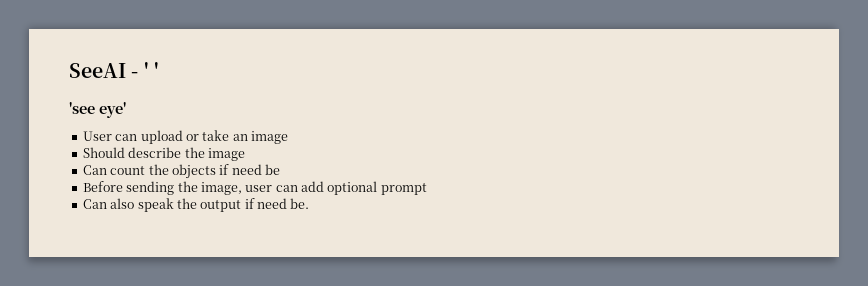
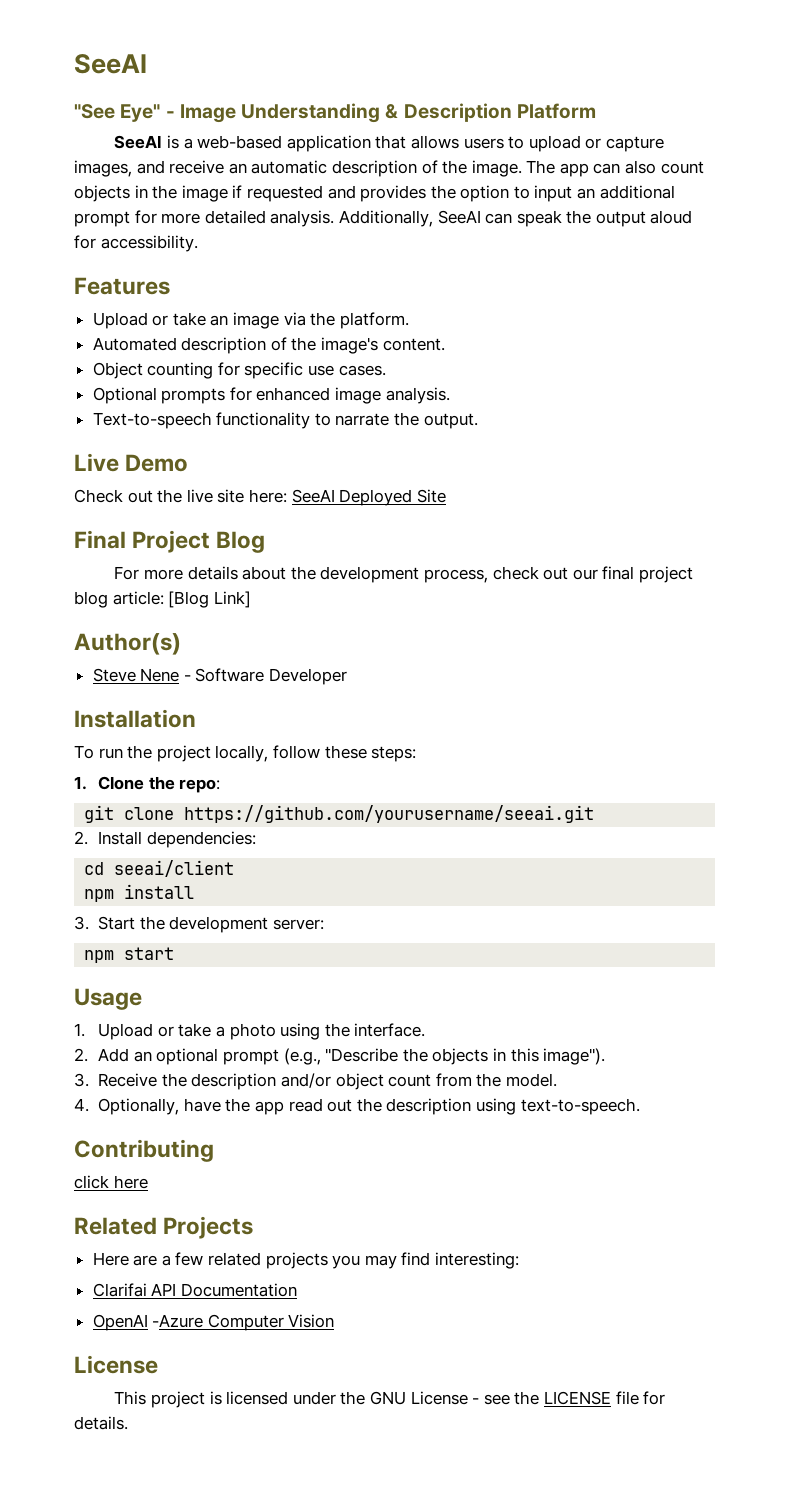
[69,62,159,78] [69,102,126,118] [82,130,288,144] [82,147,245,161] [82,164,280,179] [82,181,427,195] [82,198,310,212] SeeAI - ' ' // 'see eye' // User can upload or take an image // Should describe the image // Can count the objects if need be // Before sending the image, user can add optional prompt // Can also speak the output if need be. -> [74,54,147,74] [74,103,596,123] [114,135,664,152] [74,160,704,177] [74,185,675,202] [74,210,693,227] [74,235,198,252] [74,277,170,295] [92,312,409,329] [92,337,445,354] [92,362,386,379] [92,387,450,404] [92,412,478,429] [74,453,189,472] [74,489,446,506] [74,530,266,553] [114,566,693,583] [74,591,251,608] [74,633,181,655] [92,668,348,685] [74,709,196,728] [74,745,417,762] [74,776,221,793] [84,805,595,823] [74,831,256,848] [84,860,235,877] [84,884,195,902] [74,916,325,933] [84,947,175,963] [74,988,142,1010] [74,1023,426,1040] [74,1048,606,1065] [74,1073,558,1090] [74,1098,640,1115] [74,1139,214,1162] [74,1175,148,1189] [74,1216,254,1239] [92,1252,520,1269] [92,1283,297,1297] [92,1314,335,1331] [74,1355,158,1374] [114,1391,666,1408] [74,1416,128,1430] SeeAI // "See Eye" - Image Understanding & Description Platform // SeeAI is a web-based application that allows users to upload or capture images, and receive an automatic description of the image. The app can also count objects in the image if requested and provides the option to input an additional prompt for more detailed analysis. Additionally, SeeAI can speak the output aloud for accessibility. // Features // Upload or take an image via the platform. // Automated description of the image's content. // Object counting for specific use cases. // Optional prompts for enhanced image analysis. // Text-to-speech functionality to narrate the output. // Live Demo // Check out the live site here: SeeAI Deployed Site // Final Project Blog // For more details about the development process, check out our final project blog article: [Blog Link] // Author(s) // Steve Nene - Software Developer // Installation // To run the project locally, follow these steps: // 1. Clone the repo: // git clone https://github.com/yourusername/seeai.git // 2. Install dependencies: // cd seeai/client // npm install // 3. Start the development server: // npm start // Usage // 1. Upload or take a photo using the interface. // 2. Add an optional prompt (e.g., "Describe the objects in this image"). // 3. Receive the description and/or object count from the model. // 4. Optionally, have the app read out the description using text-to-speech. // Contributing // click here // Related Projects // Here are a few related projects you may find interesting: // Clarifai API Documentation // OpenAI -Azure Computer Vision // License // This project is licensed under the GNU License - see the LICENSE file for details.

